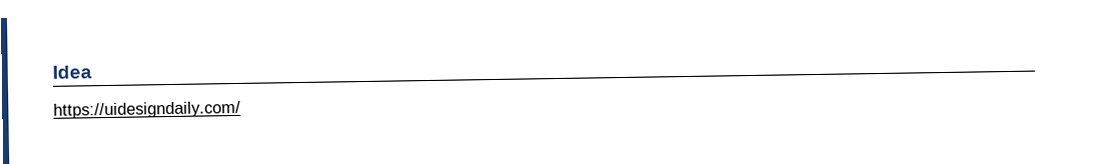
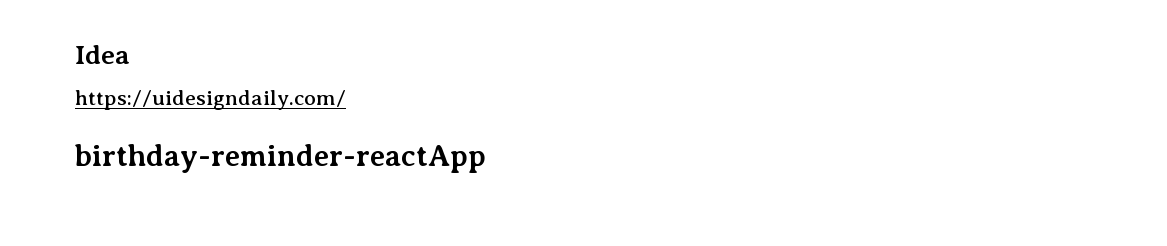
(241, 109) none -> [75,144,486,173] // birthday-reminder-reactApp

